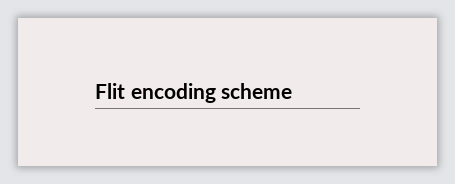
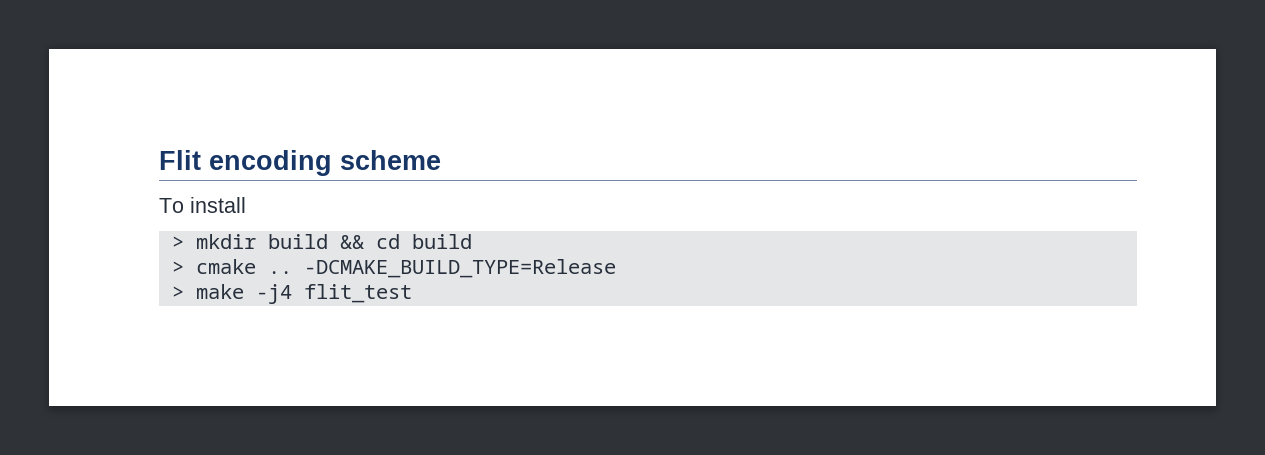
(293, 91) none -> [159,197,246,213] [171,234,472,249] [171,259,616,278] [171,284,412,304] // To install // > mkdir build && cd build // > cmake .. -DCMAKE_BUILD_TYPE=Release // > make -j4 flit_test

